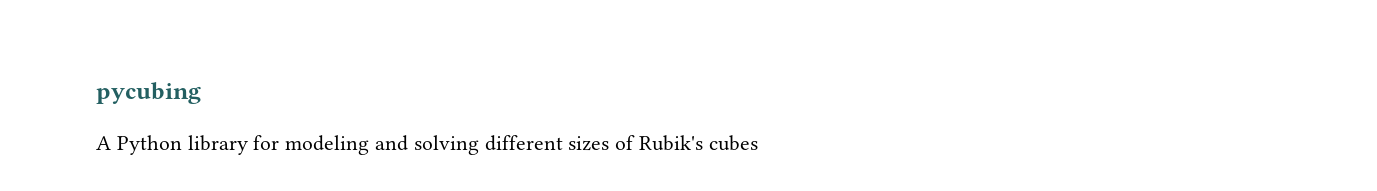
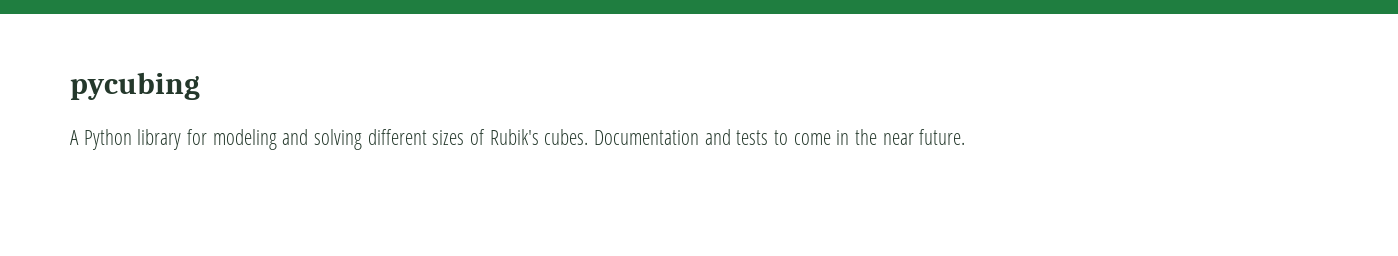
[708,135,758,151] cubes -> [544,129,966,145] cubes. Documentation and tests to come in the near future.

